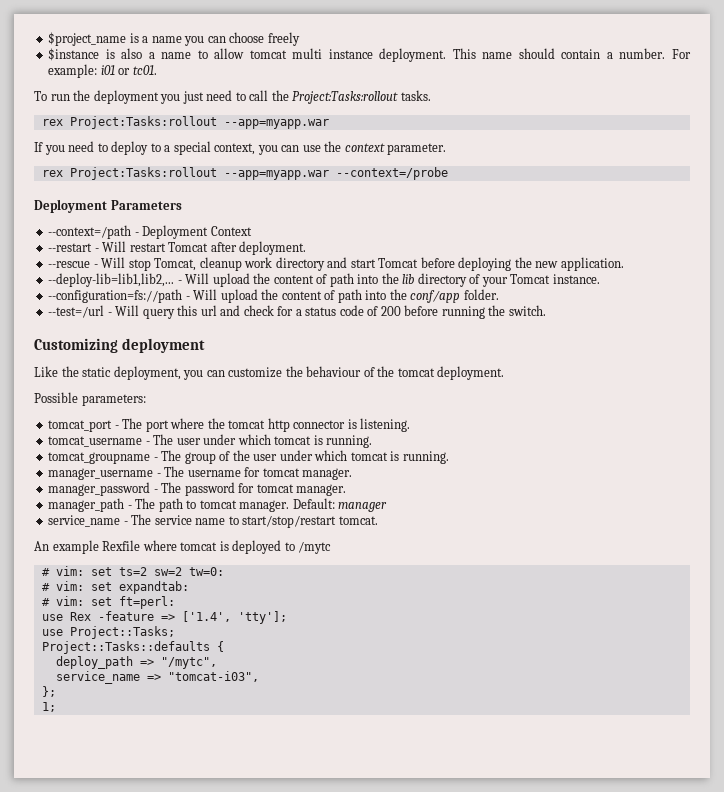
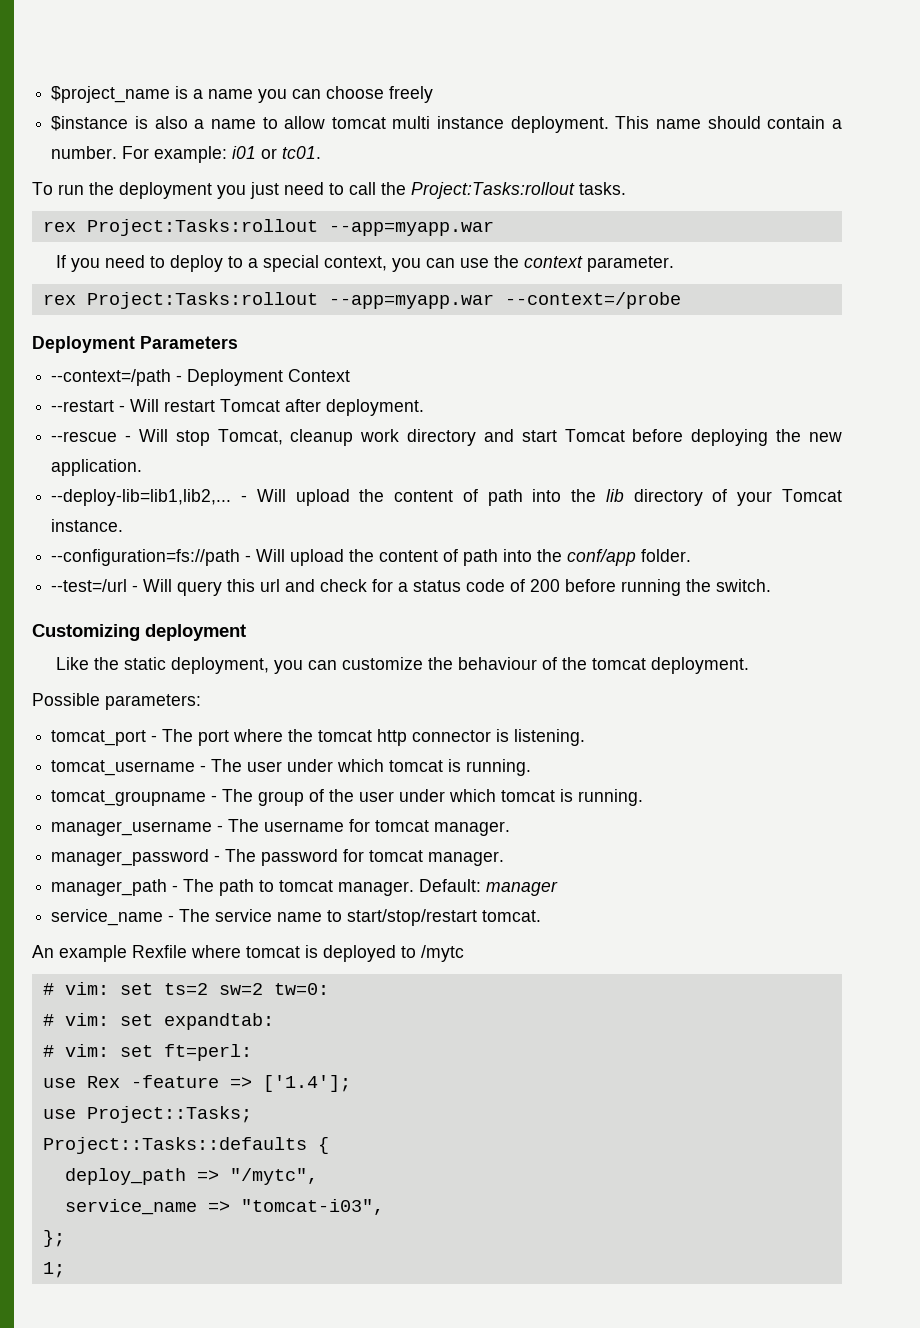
[181,611,287,624] ['1.4', 'tty']; -> [262,1075,351,1092] ['1.4'];

